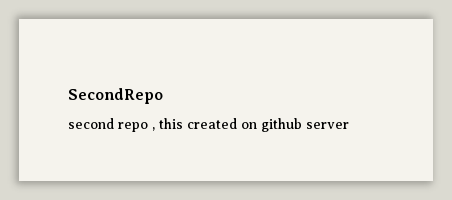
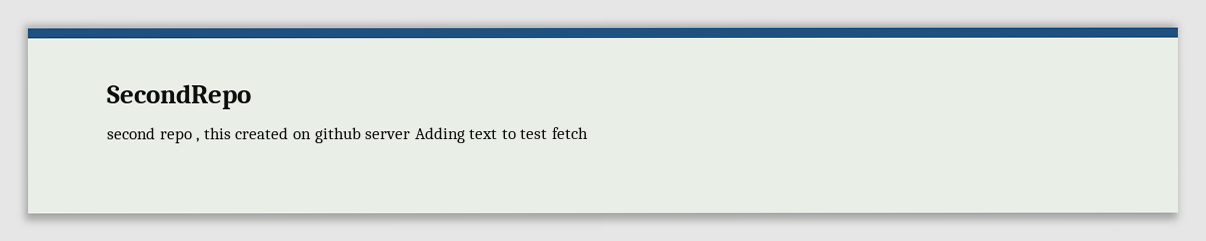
(349, 125) none -> [414,127,590,144] Adding text to test fetch

